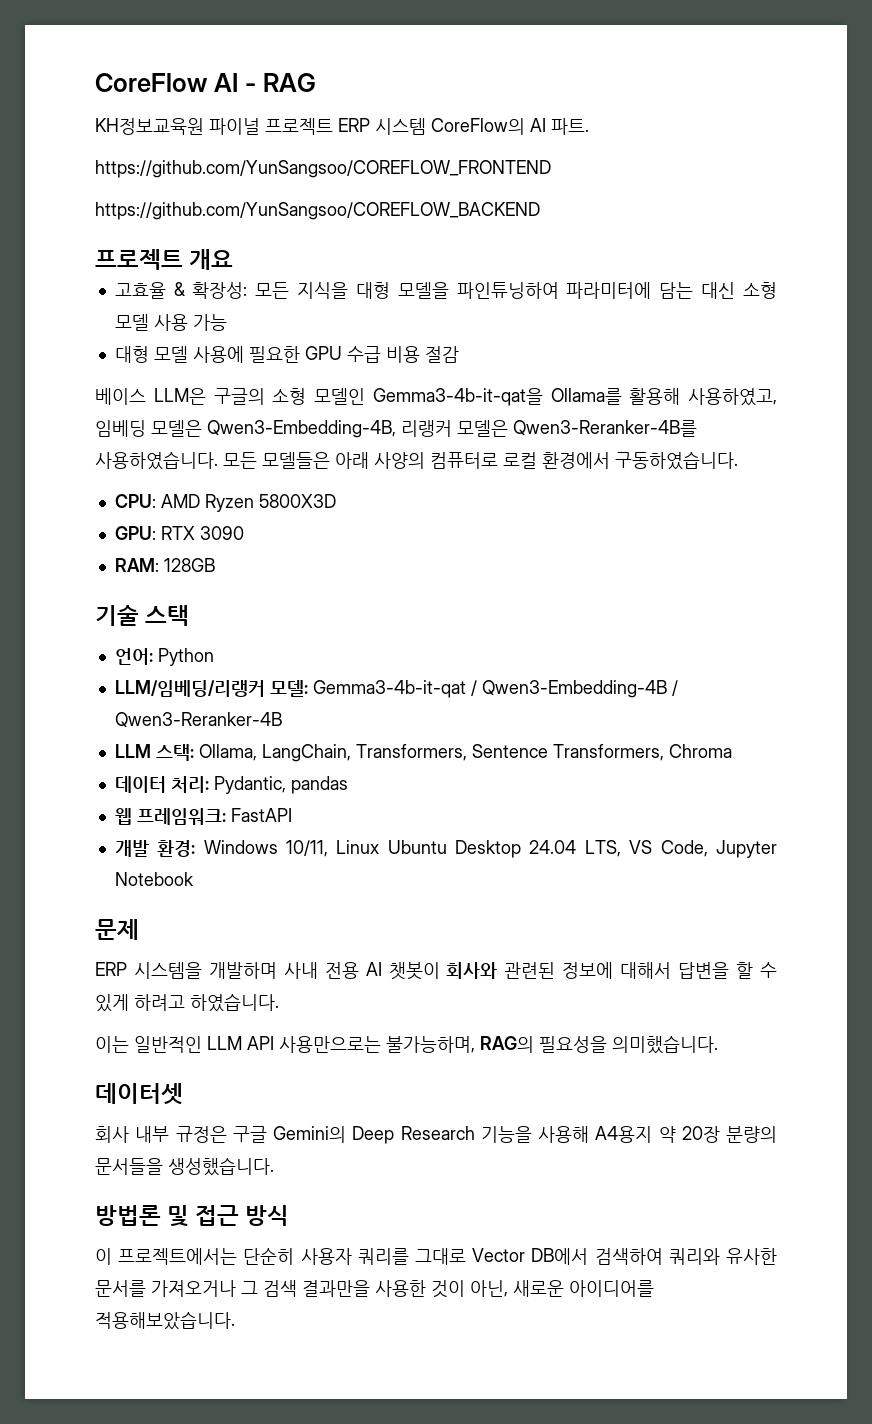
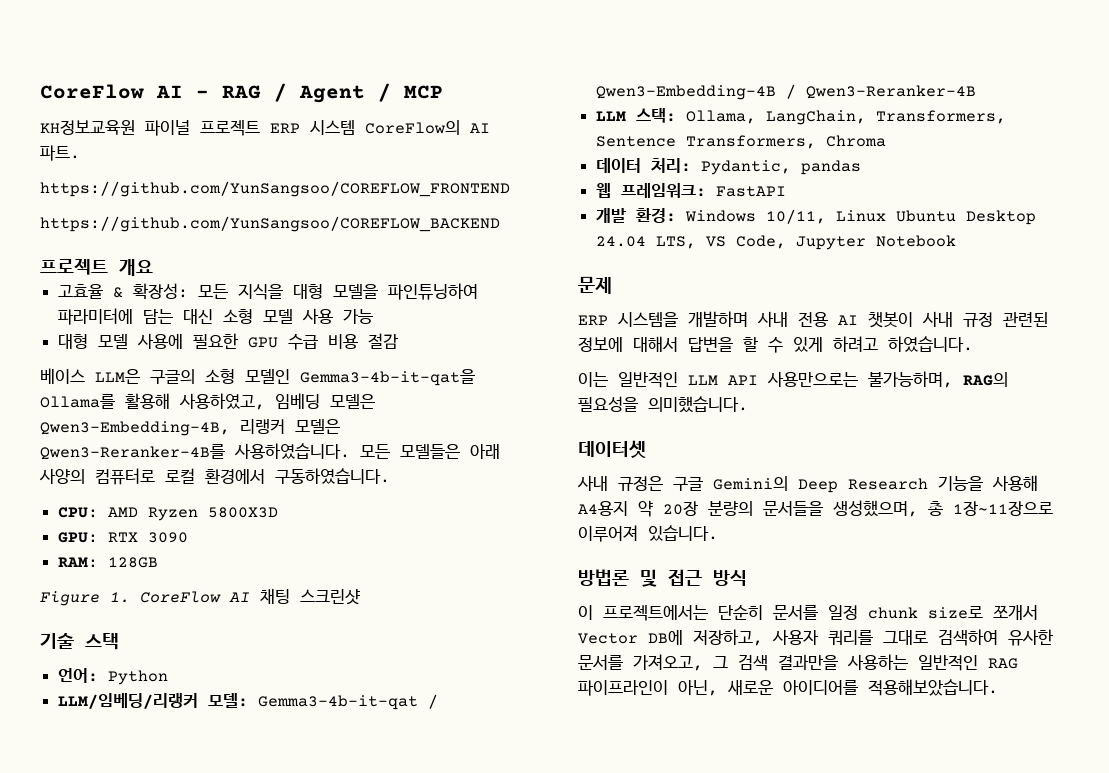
(316, 82) none -> [274,83,443,103] / Agent / MCP
(215, 565) none -> [40,588,360,606] // Figure 1. CoreFlow AI 채팅 스크린샷
[446,962,498,979] 회사와 -> [922,311,993,327] 사내 규정
[95,1126,170,1143] 회사 내부 -> [577,475,608,491] 사내
[168,1157,274,1176] 생성했습니다. -> [833,500,1053,517] [578,525,718,542] 생성했으며, 총 1장~11장으로 이루어져 있습니다.
[300,1248,720,1265] 사용자 쿼리를 그대로 Vector DB에서 검색하여 쿼리와 -> [773,605,1038,620] [578,629,998,646] 문서를 일정 chunk size로 쪼개서 Vector DB에 저장하고, 사용자 쿼리를 그대로 검색하여
[151,1280,236,1297] 가져오거나 -> [633,654,703,671] 가져오고,
[375,1280,465,1298] 사용한 것이 -> [847,654,1018,671] [578,680,668,696] 사용하는 일반적인 RAG 파이프라인이

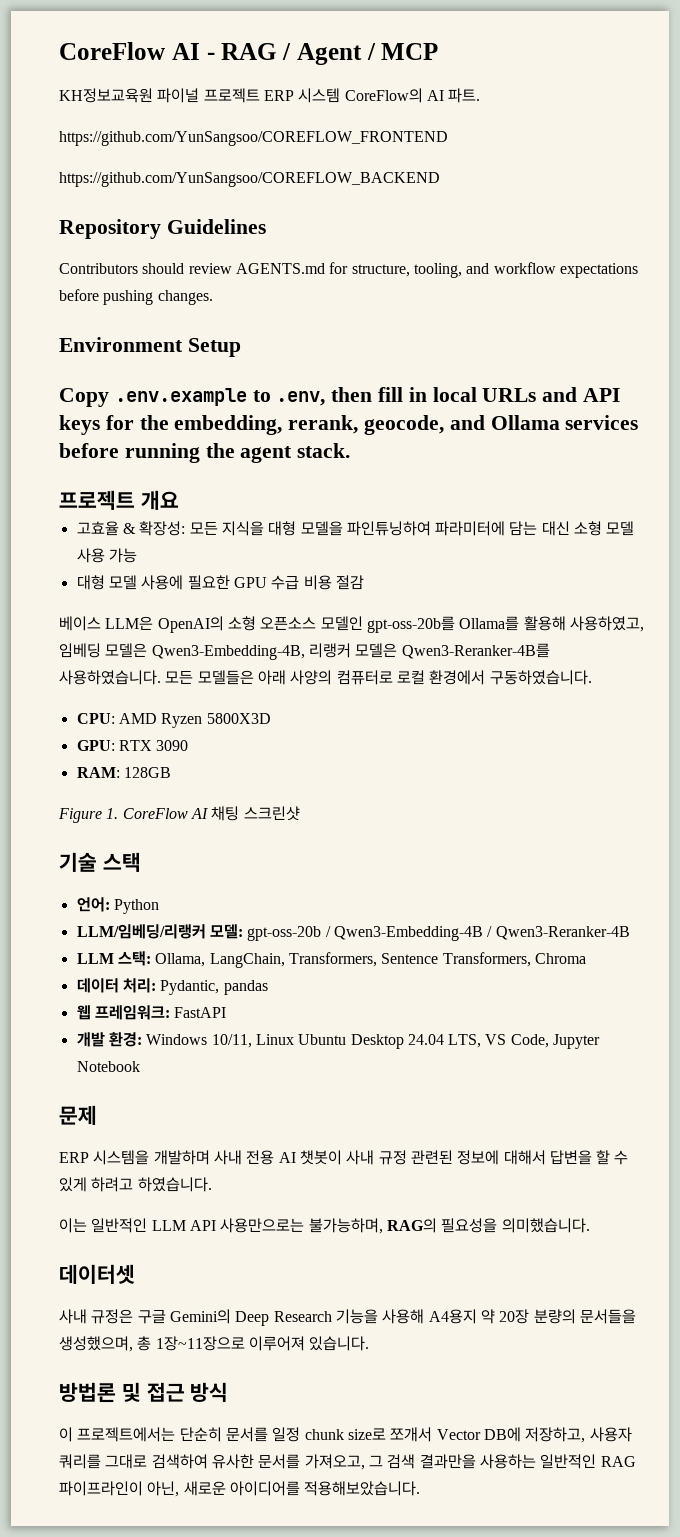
(500, 224) none -> [59,219,266,239] [59,262,638,278] [59,289,213,305] [59,337,241,357] [59,387,621,407] [59,415,639,435] [59,443,351,463] // Repository Guidelines // Contributors should review AGENTS.md for structure, tooling, and workflow expectations before pushing changes. // Environment Setup // Copy .env.example to .env, then fill in local URLs and API keys for the embedding, rerank, geocode, and Ollama services before running the agent stack.
[150,369,475,386] 구글의 소형 모델인 Gemma3-4b-it-qat을 -> [157,616,455,633] OpenAI의 소형 오픈소스 모델인 gpt-oss-20b를
[258,695,419,710] Gemma3-4b-it-qat -> [247,926,322,941] gpt-oss-20b

